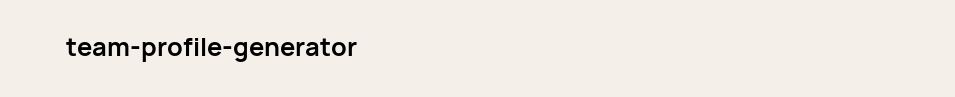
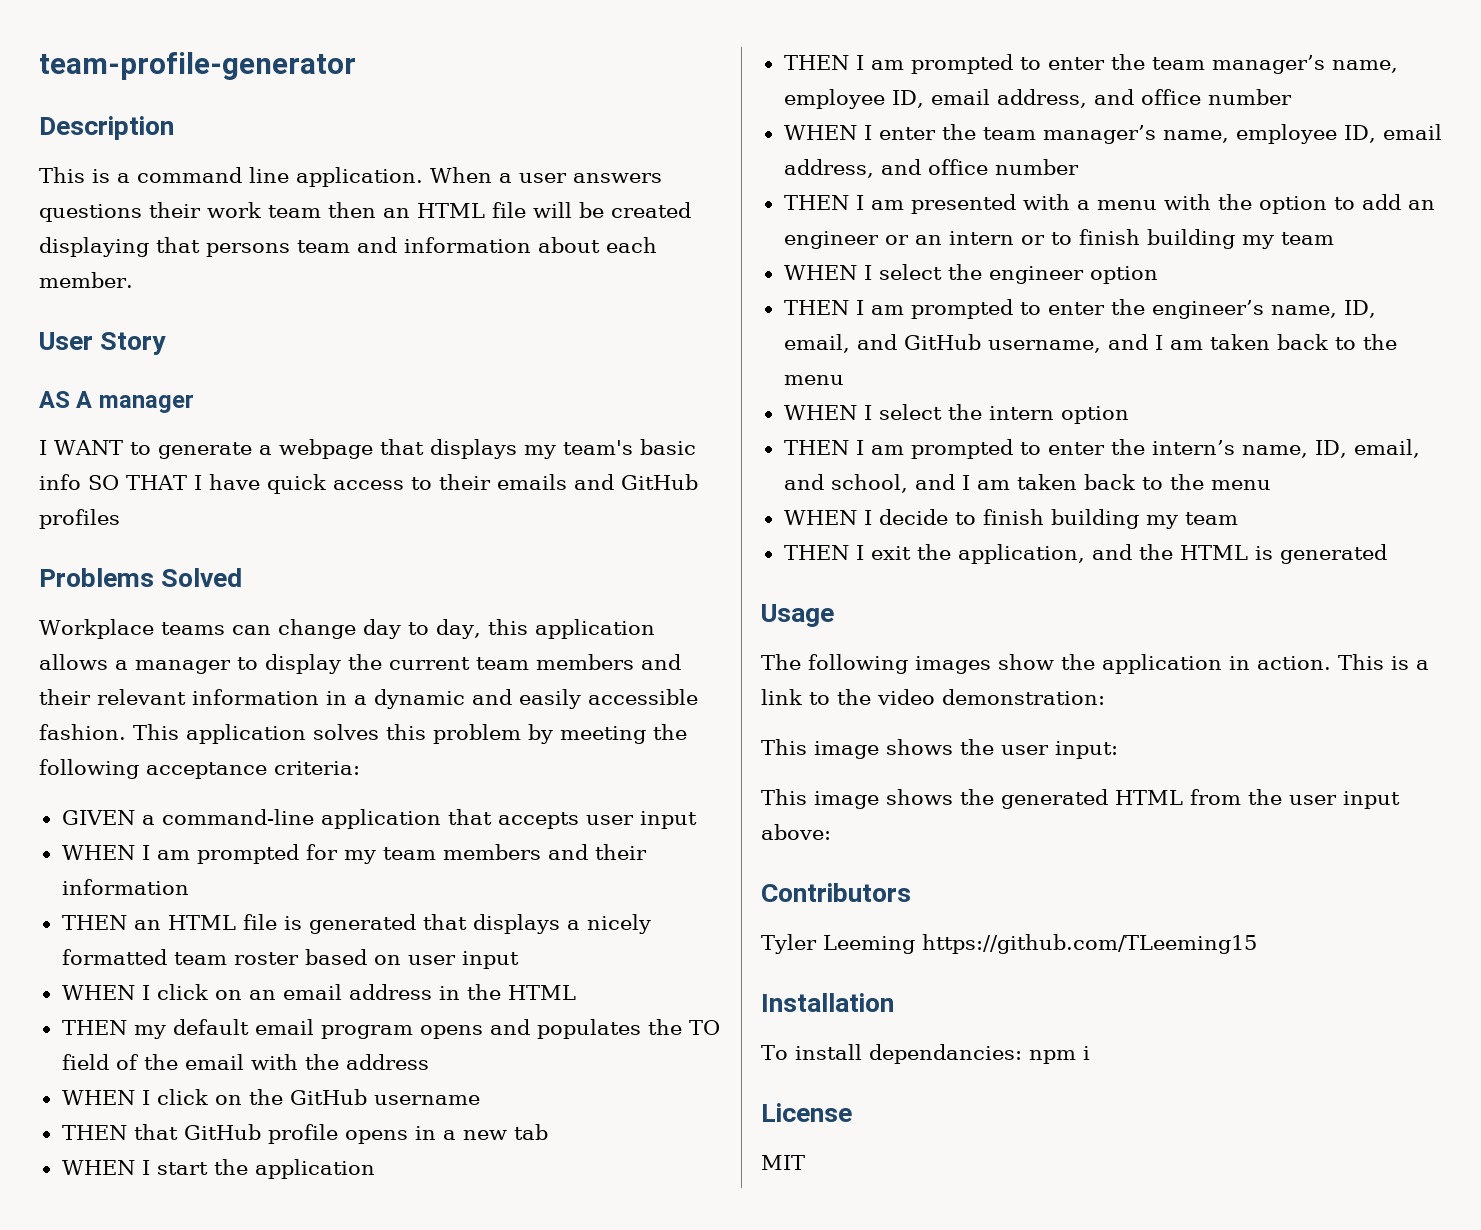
(357, 50) none -> [39,116,174,140] [39,167,662,187] [39,202,691,222] [39,237,657,257] [39,272,133,288] [39,332,167,355] [39,391,194,413] [39,439,696,459] [39,474,698,494] [39,509,120,529] [39,568,243,587] [39,619,655,639] [39,654,681,674] [39,689,698,709] [39,724,687,744] [39,759,360,779] [61,809,697,829] [61,844,647,864] [61,879,189,895] [61,914,651,934] [61,949,519,969] [61,984,576,1000] [61,1019,720,1039] [61,1054,429,1070] [61,1089,480,1105] [61,1124,548,1144] [61,1159,375,1179] [783,54,1398,74] [783,89,1292,109] [783,124,1442,144] [783,159,1079,178] [783,194,1435,214] [783,229,1334,249] [783,264,1158,284] [783,299,1376,319] [783,334,1397,353] [783,375,844,385] [783,404,1129,424] [783,439,1420,459] [783,474,1271,493] [783,509,1238,529] [783,544,1387,564] [761,604,834,627] [761,654,1429,674] [761,689,1105,705] [761,739,1118,759] [761,789,1400,809] [761,824,831,840] [761,883,911,902] [761,934,1257,954] [761,993,894,1012] [761,1044,1090,1064] [761,1103,852,1122] [761,1155,805,1170] // Description // This is a command line application. When a user answers questions their work team then an HTML file will be created displaying that persons team and information about each member. // User Story // AS A manager // I WANT to generate a webpage that displays my team's basic info SO THAT I have quick access to their emails and GitHub profiles // Problems Solved // Workplace teams can change day to day, this application allows a manager to display the current team members and their relevant information in a dynamic and easily accessible fashion. This application solves this problem by meeting the following acceptance criteria: // GIVEN a command-line application that accepts user input // WHEN I am prompted for my team members and their information // THEN an HTML file is generated that displays a nicely formatted team roster based on user input // WHEN I click on an email address in the HTML // THEN my default email program opens and populates the TO field of the email with the address // WHEN I click on the GitHub username // THEN that GitHub profile opens in a new tab // WHEN I start the application // THEN I am prompted to enter the team manager’s name, employee ID, email address, and office number // WHEN I enter the team manager’s name, employee ID, email address, and office number // THEN I am presented with a menu with the option to add an engineer or an intern or to finish building my team // WHEN I select the engineer option // THEN I am prompted to enter the engineer’s name, ID, email, and GitHub username, and I am taken back to the menu // WHEN I select the intern option // THEN I am prompted to enter the intern’s name, ID, email, and school, and I am taken back to the menu // WHEN I decide to finish building my team // THEN I exit the application, and the HTML is generated // Usage // The following images show the application in action. This is a link to the video demonstration: // This image shows the user input: // This image shows the generated HTML from the user input above: // Contributors // Tyler Leeming https://github.com/TLeeming15 // Installation // To install dependancies: npm i // License // MIT

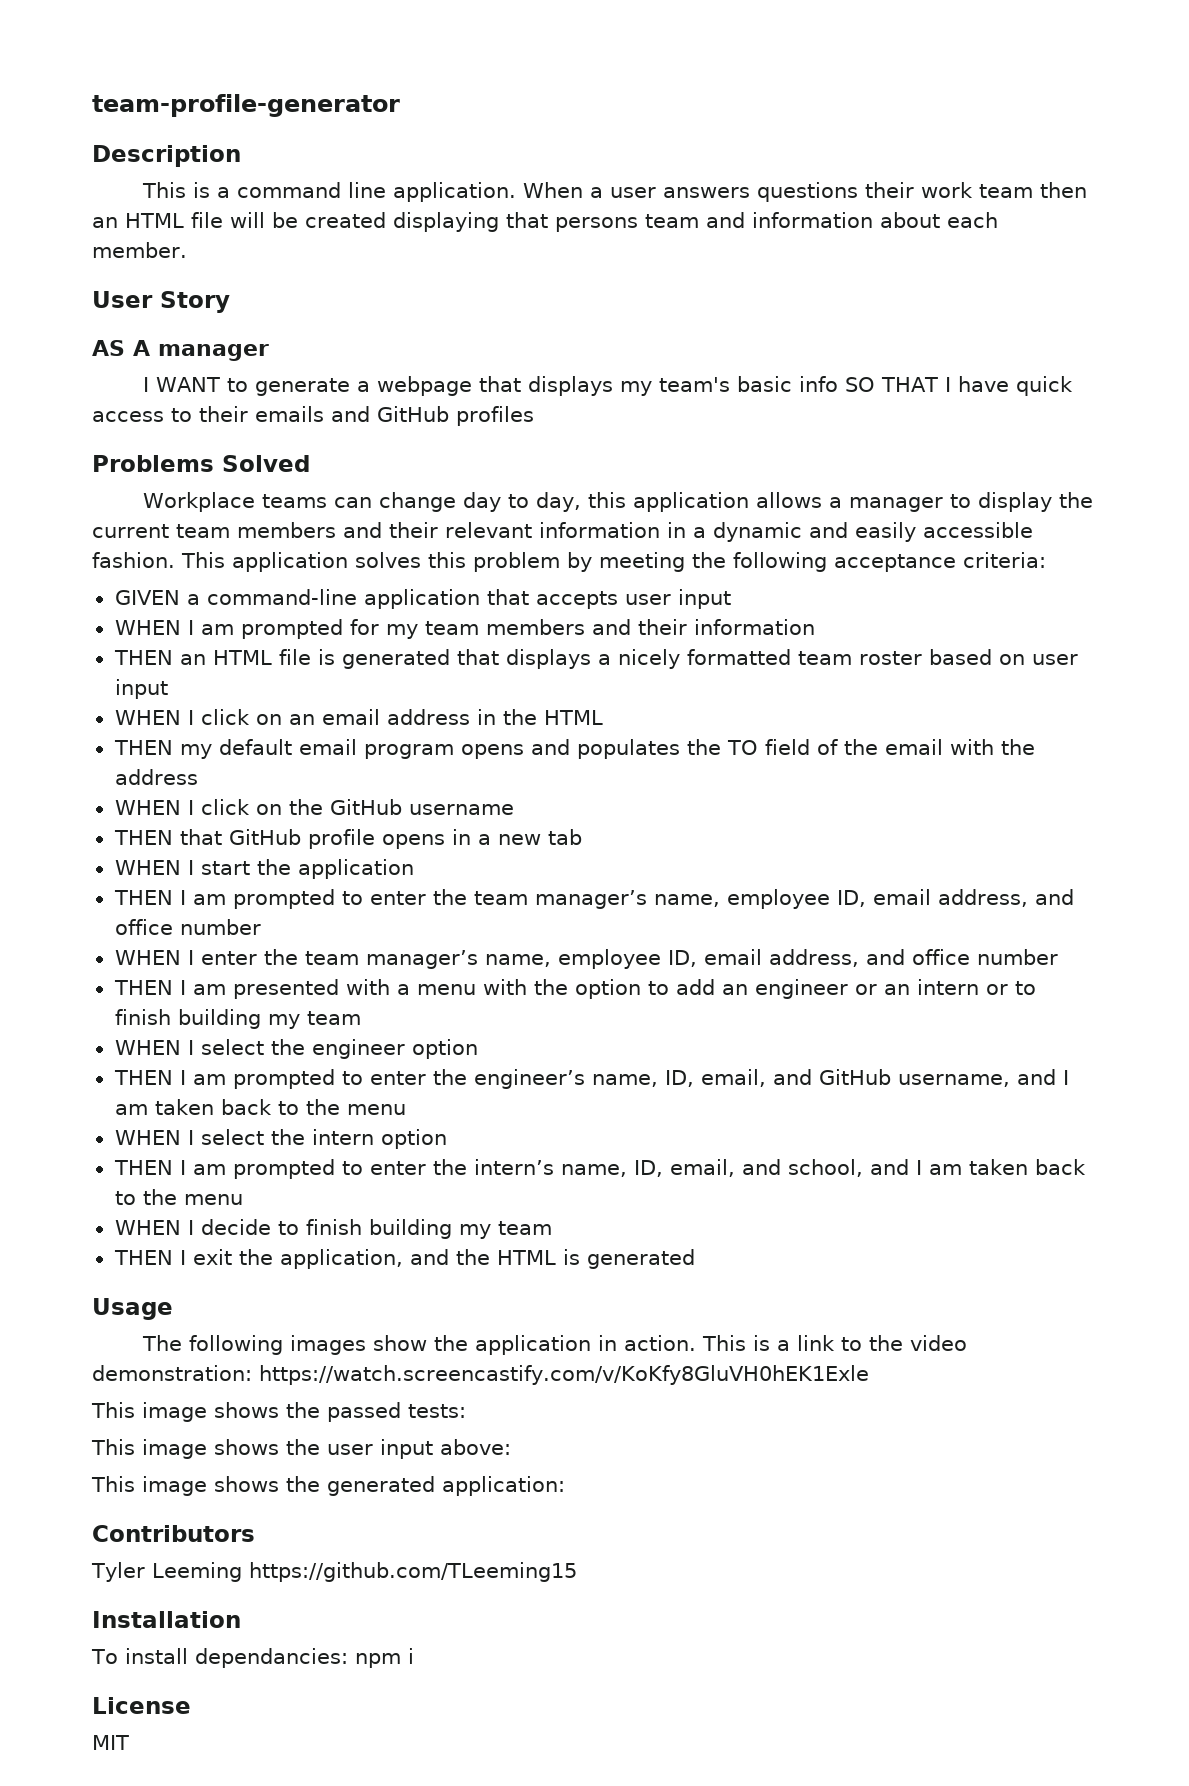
(1105, 697) none -> [259,1365,869,1385] [91,1402,466,1422] https://watch.screencastify.com/v/KoKfy8GluVH0hEK1Exle // This image shows the passed tests:
[1055,741,1118,759] input: -> [380,1439,511,1459] input above:
[1115,789,1400,809] [761,824,831,840] HTML from the user input above: -> [442,1476,565,1496] application:

